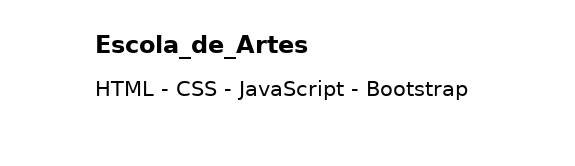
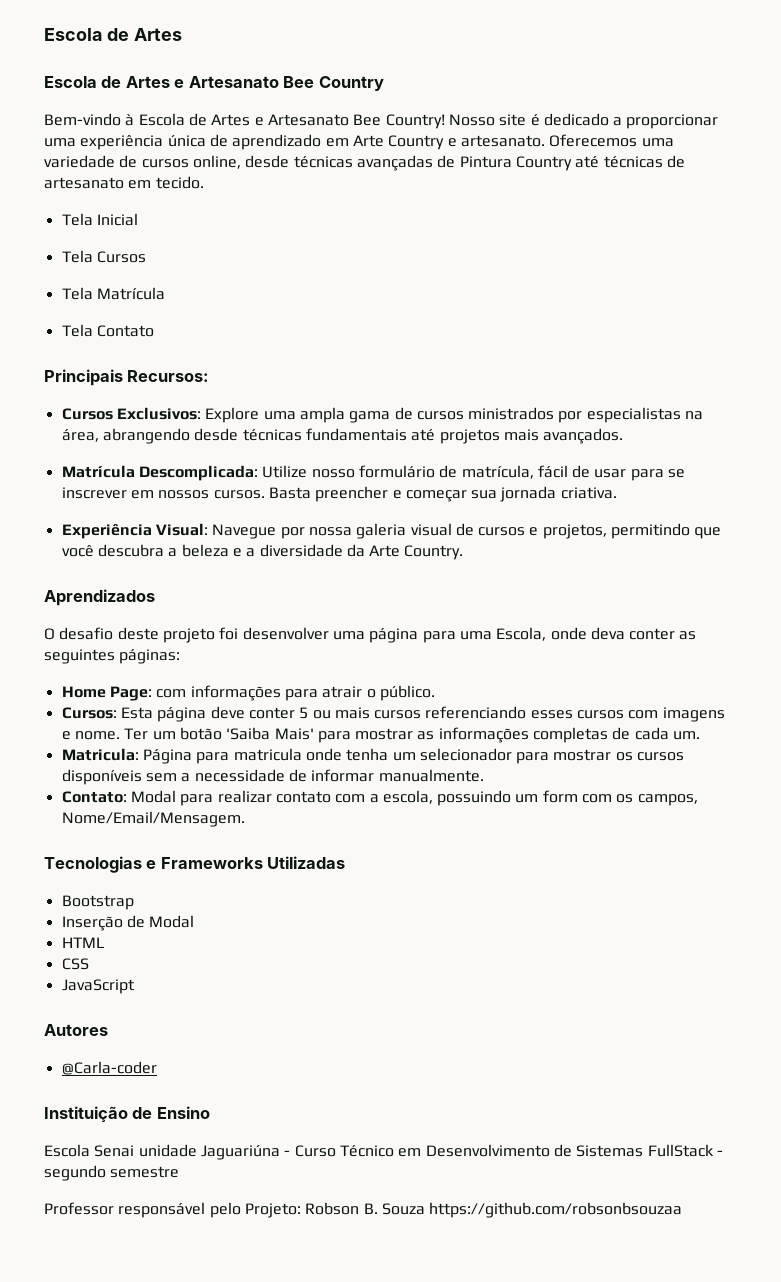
[95,35,308,59] [95,80,468,100] Escola_de_Artes // HTML - CSS - JavaScript - Bootstrap -> [44,28,182,41] [44,76,384,91] [44,113,719,129] [44,134,674,150] [44,155,685,171] [44,176,204,189] [61,213,138,226] [61,250,146,263] [61,287,165,300] [61,324,154,337] [44,369,210,386] [61,407,704,423] [61,428,624,444] [61,465,686,481] [61,486,617,502] [61,523,722,539] [61,544,464,560] [44,589,155,606] [44,627,697,643] [44,649,181,664] [61,685,435,701] [61,706,725,722] [61,727,701,743] [61,748,685,764] [61,769,484,785] [61,790,698,806] [61,811,245,827] [44,856,346,873] [61,895,134,910] [61,915,195,931] [61,937,104,948] [61,958,89,970] [61,979,135,994] [44,1024,108,1036] [61,1061,157,1075] [44,1106,210,1122] [44,1144,723,1160] [44,1165,180,1181] [44,1202,683,1218] Escola de Artes // Escola de Artes e Artesanato Bee Country // Bem-vindo à Escola de Artes e Artesanato Bee Country! Nosso site é dedicado a proporcionar uma experiência única de aprendizado em Arte Country e artesanato. Oferecemos uma variedade de cursos online, desde técnicas avançadas de Pintura Country até técnicas de artesanato em tecido. // Tela Inicial // Tela Cursos // Tela Matrícula // Tela Contato // Principais Recursos: // Cursos Exclusivos: Explore uma ampla gama de cursos ministrados por especialistas na área, abrangendo desde técnicas fundamentais até projetos mais avançados. // Matrícula Descomplicada: Utilize nosso formulário de matrícula, fácil de usar para se inscrever em nossos cursos. Basta preencher e começar sua jornada criativa. // Experiência Visual: Navegue por nossa galeria visual de cursos e projetos, permitindo que você descubra a beleza e a diversidade da Arte Country. // Aprendizados // O desafio deste projeto foi desenvolver uma página para uma Escola, onde deva conter as seguintes páginas: // Home Page: com informações para atrair o público. // Cursos: Esta página deve conter 5 ou mais cursos referenciando esses cursos com imagens e nome. Ter um botão 'Saiba Mais' para mostrar as informações completas de cada um. // Matricula: Página para matricula onde tenha um selecionador para mostrar os cursos disponíveis sem a necessidade de informar manualmente. // Contato: Modal para realizar contato com a escola, possuindo um form com os campos, Nome/Email/Mensagem. // Tecnologias e Frameworks Utilizadas // Bootstrap // Inserção de Modal // HTML // CSS // JavaScript // Autores // @Carla-coder // Instituição de Ensino // Escola Senai unidade Jaguariúna - Curso Técnico em Desenvolvimento de Sistemas FullStack - segundo semestre // Professor responsável pelo Projeto: Robson B. Souza https://github.com/robsonbsouzaa

